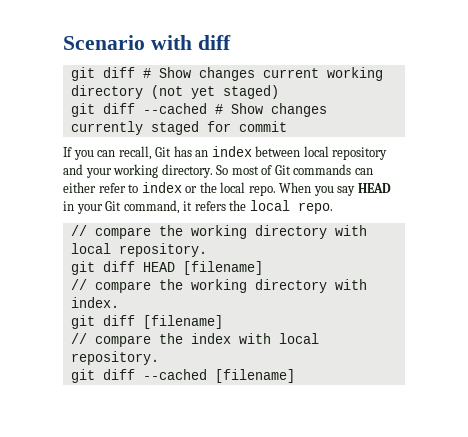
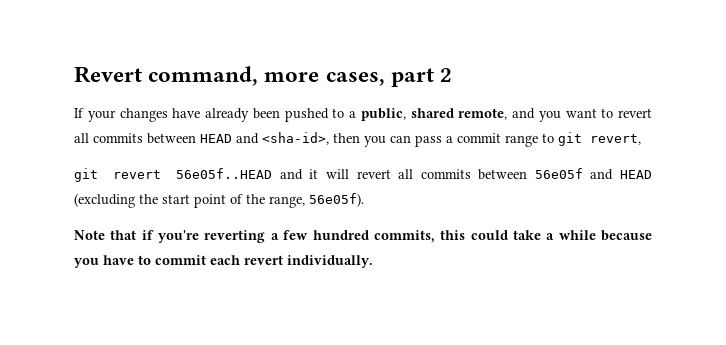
[63,35,231,50] [70,67,383,81] [70,85,279,99] [70,103,327,117] [70,121,287,135] [63,146,388,160] [63,164,373,178] [63,182,391,196] [63,200,333,214] [70,225,367,239] [70,243,207,257] [70,261,263,275] [70,279,367,293] [70,297,119,308] [70,315,223,329] [70,333,319,347] [70,351,159,365] [70,369,295,383] Scenario with diff // git diff # Show changes current working directory (not yet staged) // git diff --cached # Show changes currently staged for commit // If you can recall, Git has an index between local repository and your working directory. So most of Git commands can either refer to index or the local repo. When you say HEAD in your Git command, it refers the local repo. // // compare the working directory with local repository. // git diff HEAD [filename] // // compare the working directory with index. // git diff [filename] // // compare the index with local repository. // git diff --cached [filename] -> [74,66,453,87] [74,108,652,122] [74,132,641,147] [74,168,652,182] [74,193,364,208] [74,230,652,243] [74,255,373,268] Revert command, more cases, part 2 // If your changes have already been pushed to a public, shared remote, and you want to revert all commits between HEAD and <sha-id>, then you can pass a commit range to git revert, // git revert 56e05f..HEAD and it will revert all commits between 56e05f and HEAD (excluding the start point of the range, 56e05f). // Note that if you're reverting a few hundred commits, this could take a while because you have to commit each revert individually.

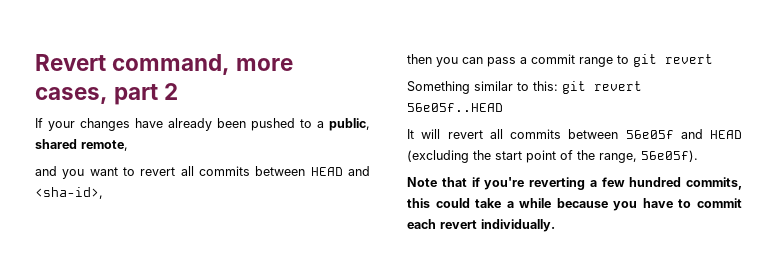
(508, 114) none -> (128, 145) //
(329, 138) none -> (103, 193) //
[590,134,641,145] revert, // -> [665,54,713,64] [407,81,558,94] revert // Something similar to this:
[279,169,319,180] and it -> [407,129,414,139] // It

